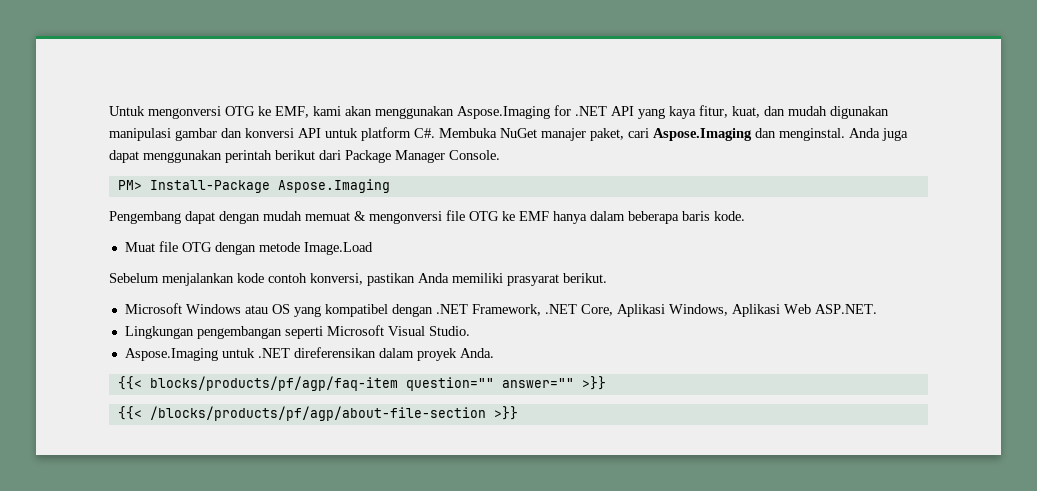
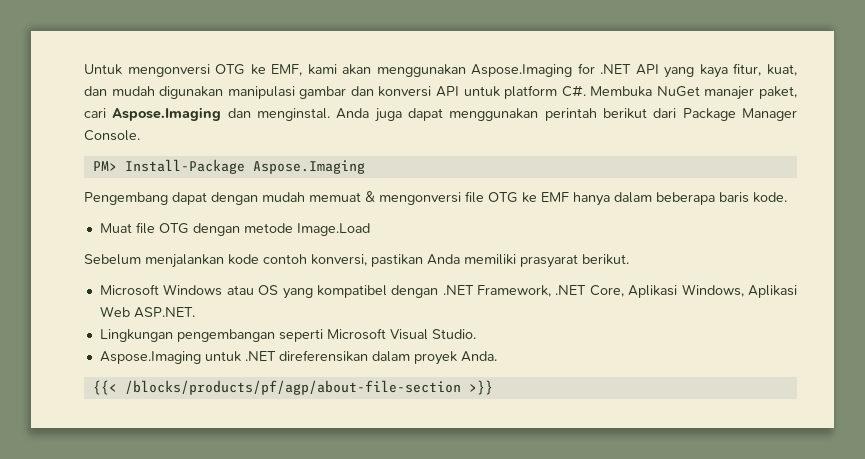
[117,376,606,391] // {{< blocks/products/pf/agp/faq-item question="" answer="" >}} -> (497, 356) none

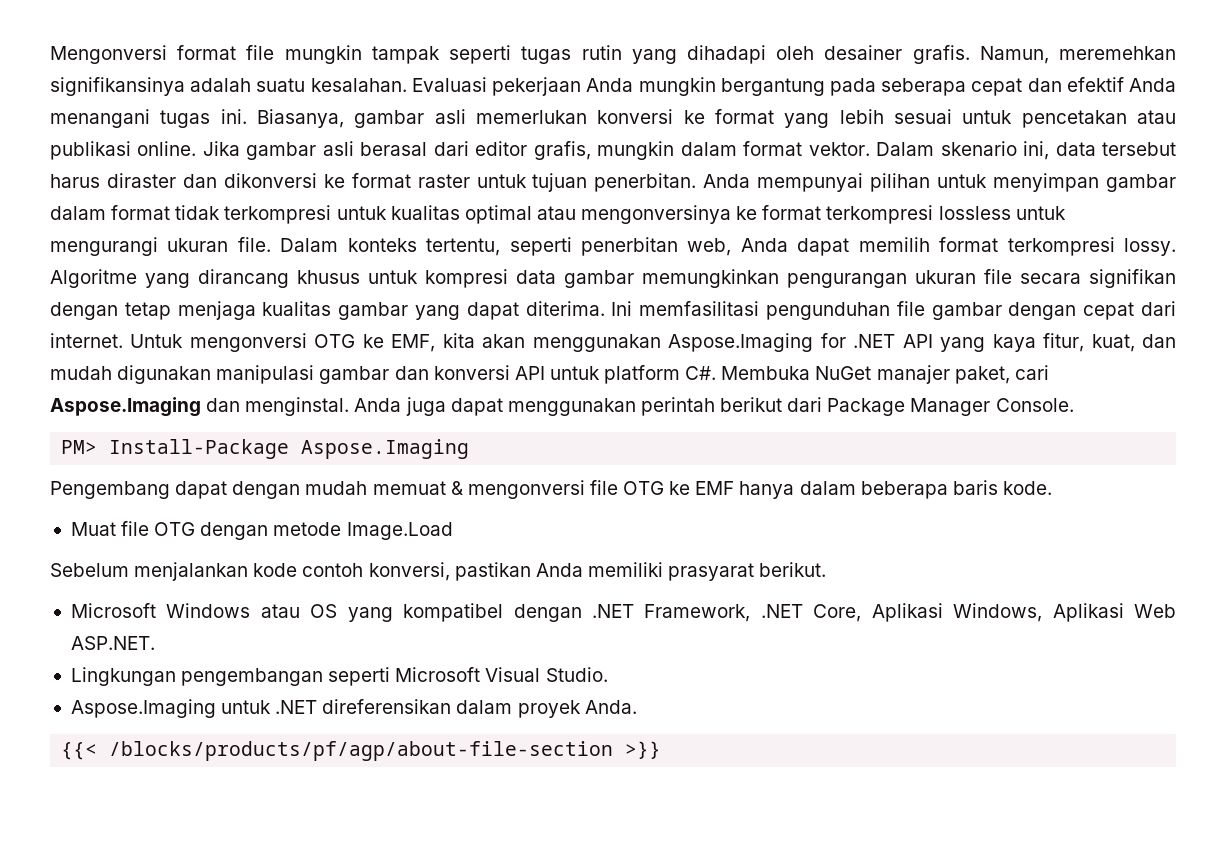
(84, 69) none -> [50,45,1176,64] [50,77,1176,96] [50,109,1177,128] [50,141,1177,160] [50,173,1176,192] [50,205,1066,224] [50,237,1177,256] [50,269,1176,288] [50,301,1176,320] [50,333,123,348] Mengonversi format file mungkin tampak seperti tugas rutin yang dihadapi oleh desainer grafis. Namun, meremehkan signifikansinya adalah suatu kesalahan. Evaluasi pekerjaan Anda mungkin bergantung pada seberapa cepat dan efektif Anda menangani tugas ini. Biasanya, gambar asli memerlukan konversi ke format yang lebih sesuai untuk pencetakan atau publikasi online. Jika gambar asli berasal dari editor grafis, mungkin dalam format vektor. Dalam skenario ini, data tersebut harus diraster dan dikonversi ke format raster untuk tujuan penerbitan. Anda mempunyai pilihan untuk menyimpan gambar dalam format tidak terkompresi untuk kualitas optimal atau mengonversinya ke format terkompresi lossless untuk mengurangi ukuran file. Dalam konteks tertentu, seperti penerbitan web, Anda dapat memilih format terkompresi lossy. Algoritme yang dirancang khusus untuk kompresi data gambar memungkinkan pengurangan ukuran file secara signifikan dengan tetap menjaga kualitas gambar yang dapat diterima. Ini memfasilitasi pengunduhan file gambar dengan cepat dari internet.
[307,64,337,75] kami -> [442,333,475,348] kita

